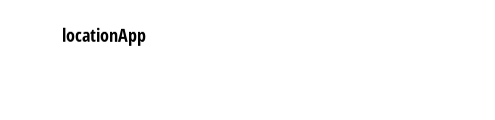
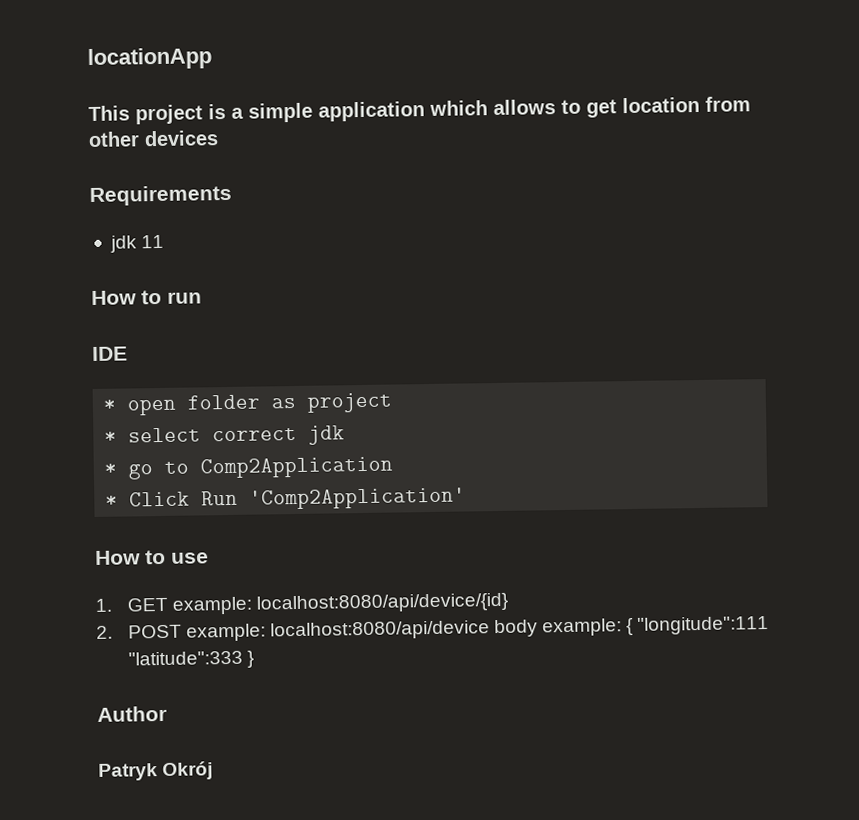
(147, 36) none -> [88,96,751,125] [88,130,219,148] [89,184,232,207] [109,234,165,253] [91,289,202,306] [92,346,128,361] [103,392,394,416] [104,425,346,445] [104,456,394,480] [105,487,467,510] [95,549,209,565] [95,592,508,615] [96,615,770,642] [127,650,254,668] [97,705,167,722] [98,761,214,781] // This project is a simple application which allows to get location from other devices // Requirements // jdk 11 // How to run // IDE // * open folder as project // * select correct jdk // * go to Comp2Application // * Click Run 'Comp2Application' // How to use // 1. GET example: localhost:8080/api/device/{id} // 2. POST example: localhost:8080/api/device body example: { "longitude":111 "latitude":333 } // Author // Patryk Okrój

